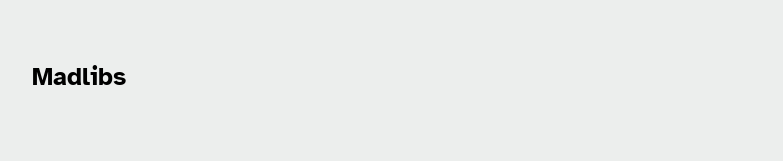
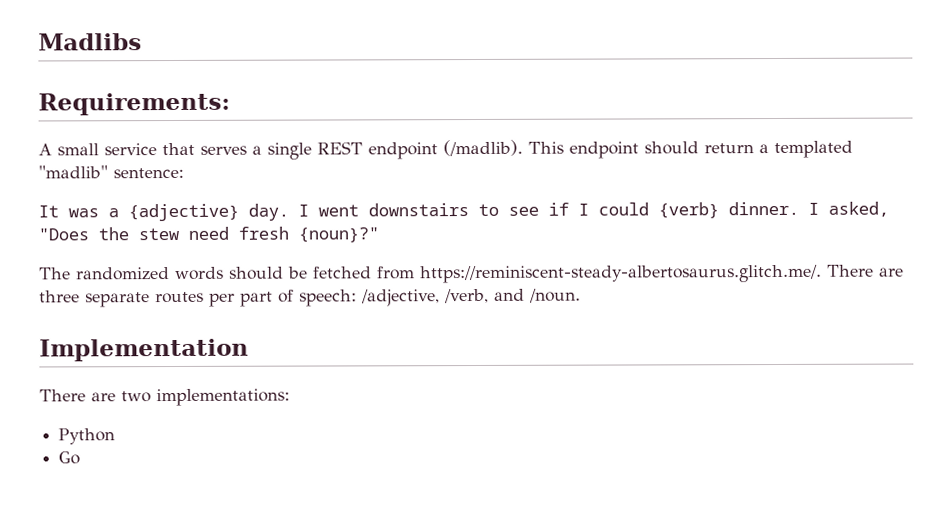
(126, 75) none -> [38,92,230,116] [38,139,853,160] [38,165,184,179] [38,201,889,222] [38,226,379,243] [39,264,904,284] [39,288,581,308] [39,338,249,362] [39,388,290,407] [58,428,116,445] [58,451,81,465] // Requirements: // A small service that serves a single REST endpoint (/madlib). This endpoint should return a templated "madlib" sentence: // It was a {adjective} day. I went downstairs to see if I could {verb} dinner. I asked, "Does the stew need fresh {noun}?" // The randomized words should be fetched from https://reminiscent-steady-albertosaurus.glitch.me/. There are three separate routes per part of speech: /adjective, /verb, and /noun. // Implementation // There are two implementations: // Python // Go

